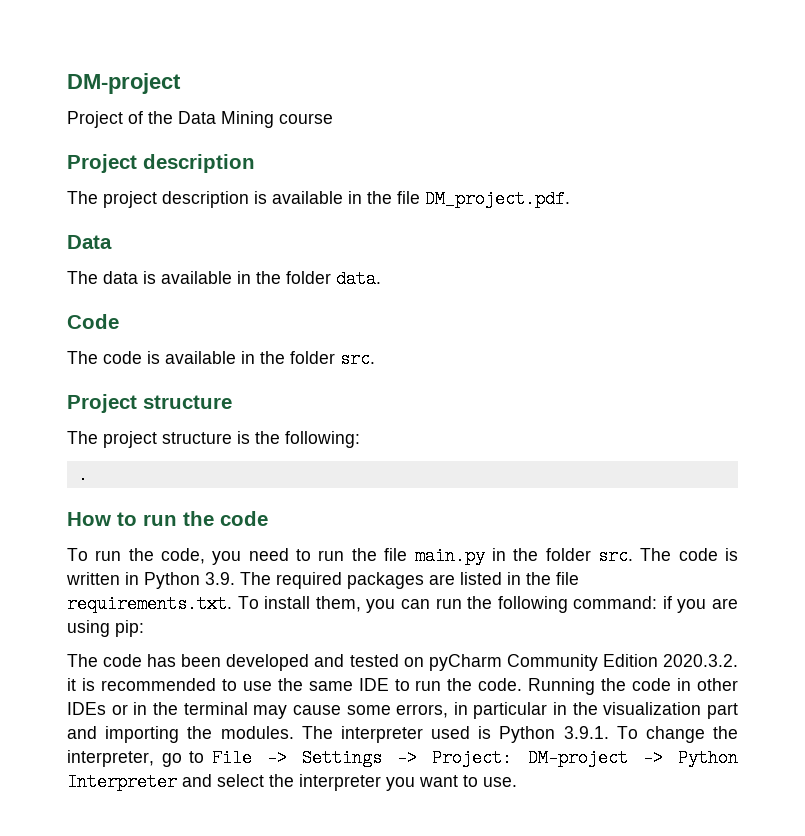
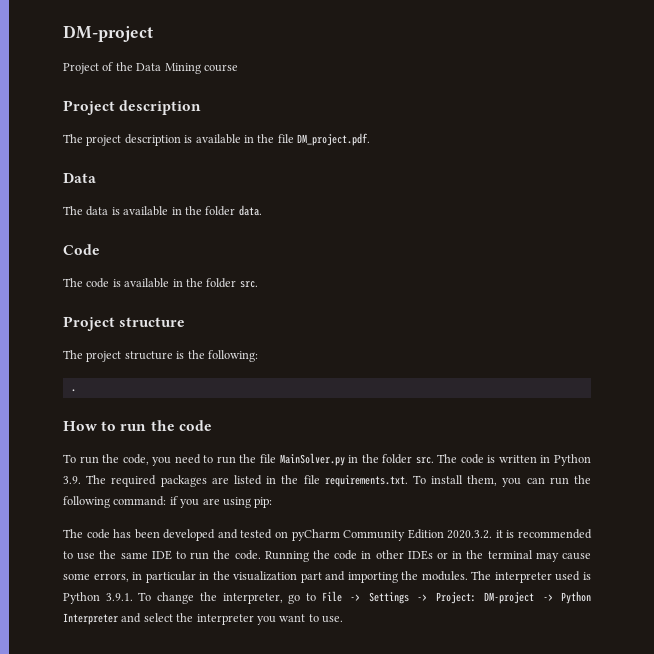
[414,547,485,565] main.py -> [279,453,345,466] MainSolver.py

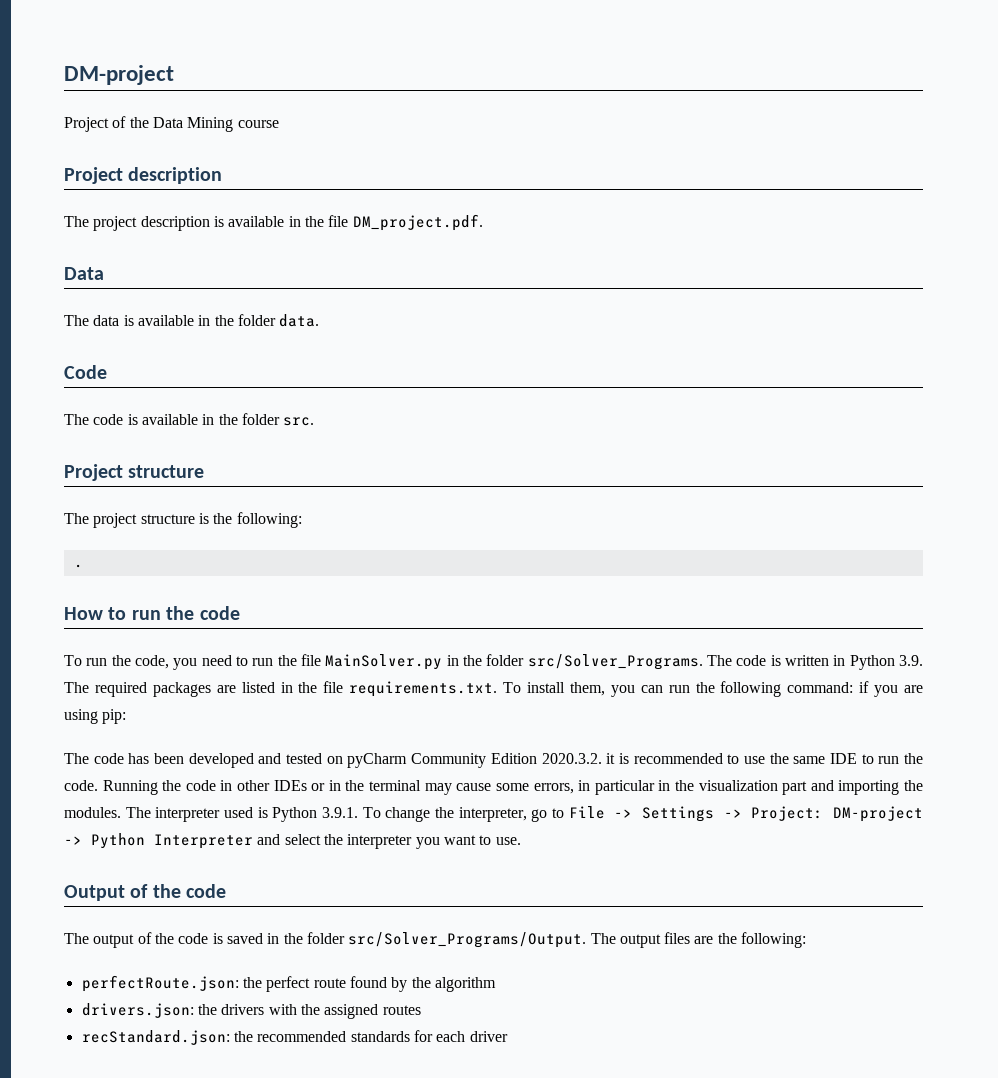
[415,457,434,464] src. -> [527,654,703,670] src/Solver_Programs.
(343, 619) none -> [64,884,227,901] [64,932,807,948] [81,975,496,992] [81,1003,421,1019] [81,1030,508,1045] // Output of the code // The output of the code is saved in the folder src/Solver_Programs/Output. The output files are the following: // perfectRoute.json: the perfect route found by the algorithm // drivers.json: the drivers with the assigned routes // recStandard.json: the recommended standards for each driver

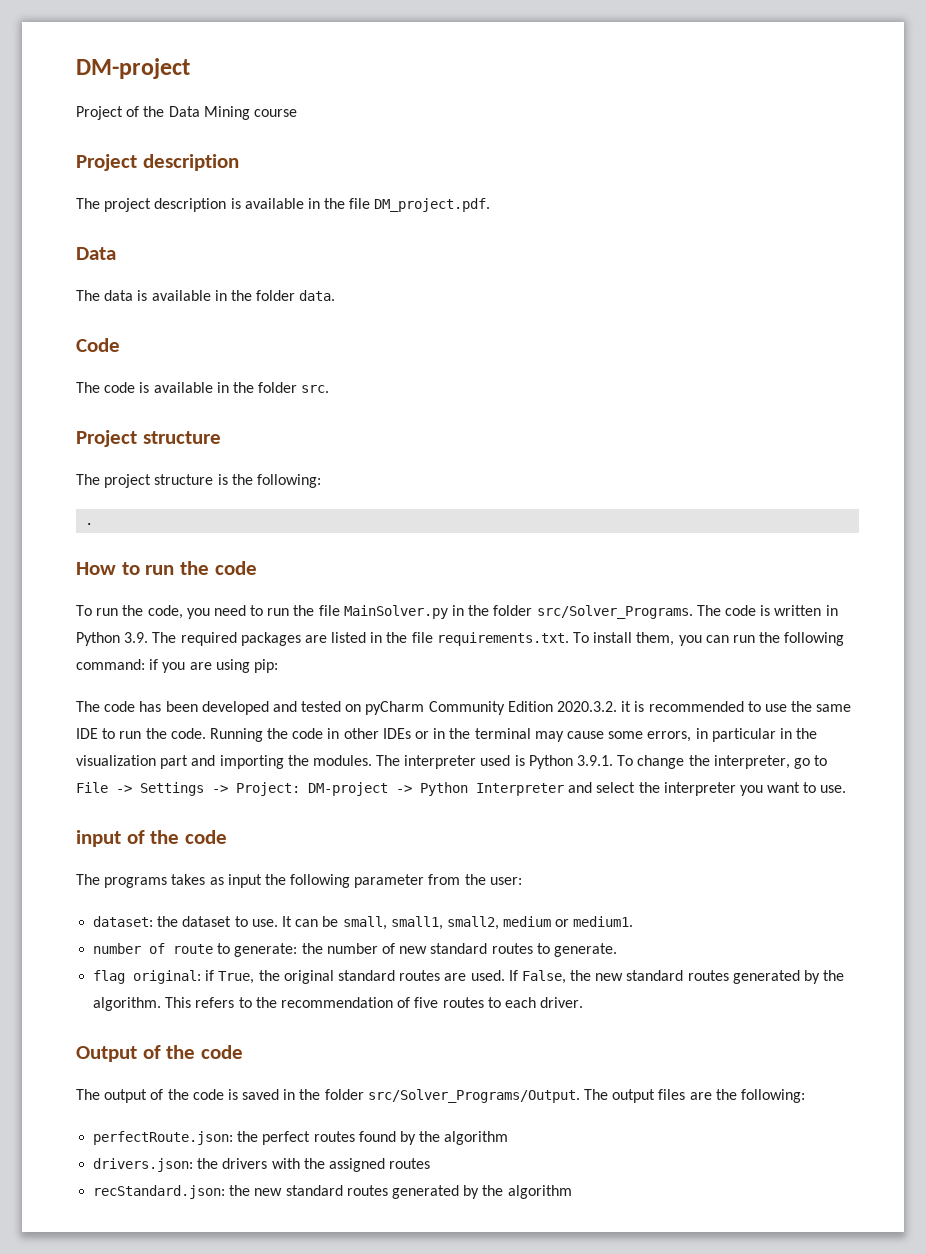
(521, 841) none -> [76,830,228,847] [76,874,522,888] [93,916,634,930] [93,943,617,957] [93,970,845,984] [93,997,584,1011] // input of the code // The programs takes as input the following parameter from the user: // dataset: the dataset to use. It can be small, small1, small2, medium or medium1. // number of route to generate: the number of new standard routes to generate. // flag original: if True, the original standard routes are used. If False, the new standard routes generated by the algorithm. This refers to the recommendation of five routes to each driver.
[313,978,346,988] route -> [313,1131,355,1142] routes
[257,1030,508,1042] recommended standards for each driver -> [254,1185,572,1199] new standard routes generated by the algorithm

